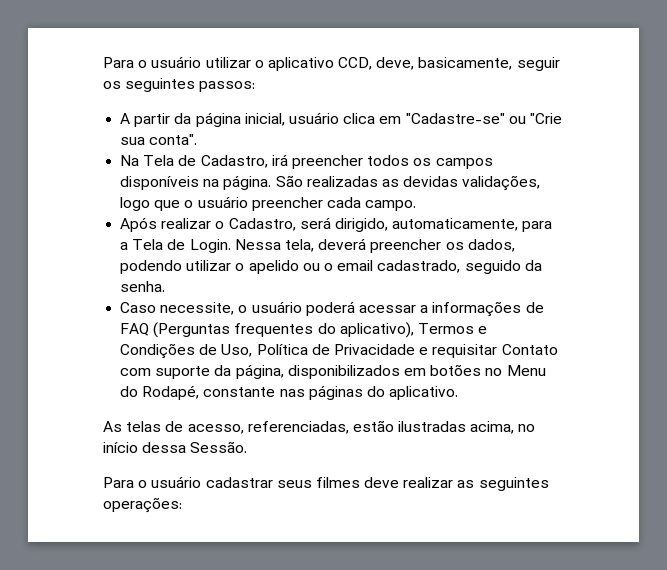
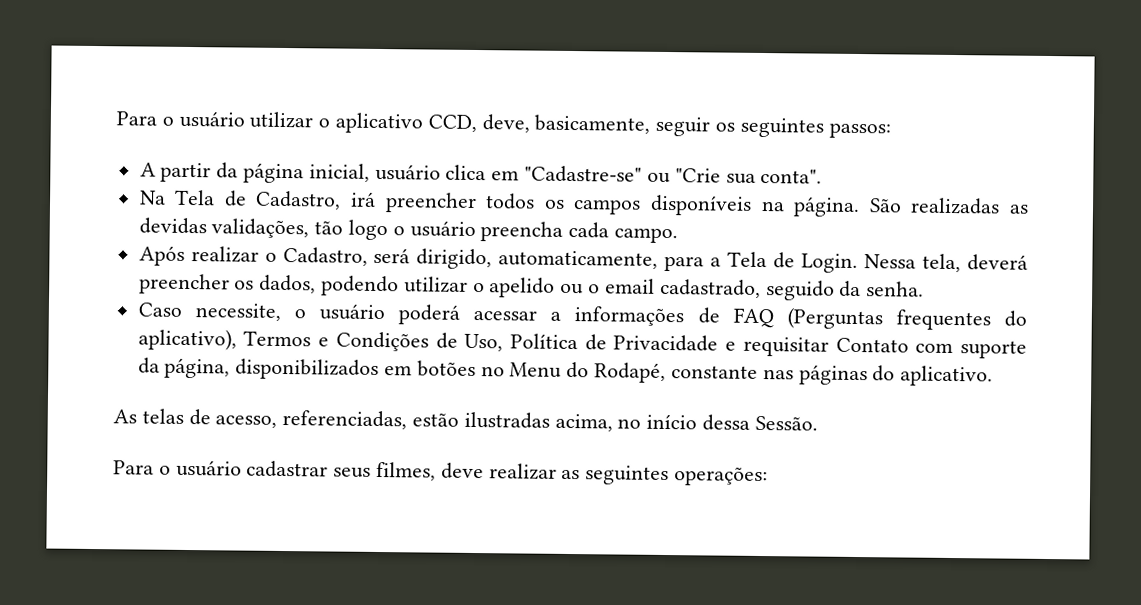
[120,196,323,211] logo que o usuário preencher -> [314,219,564,242] tão logo o usuário preencha
[315,477,360,488] filmes -> [376,461,437,481] filmes,

